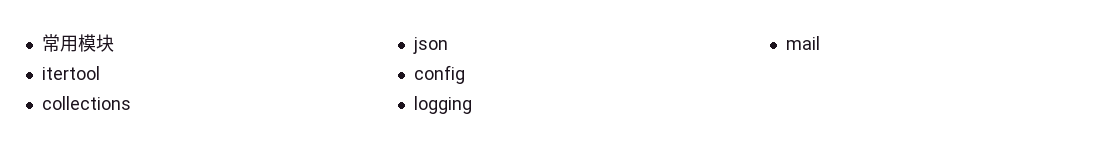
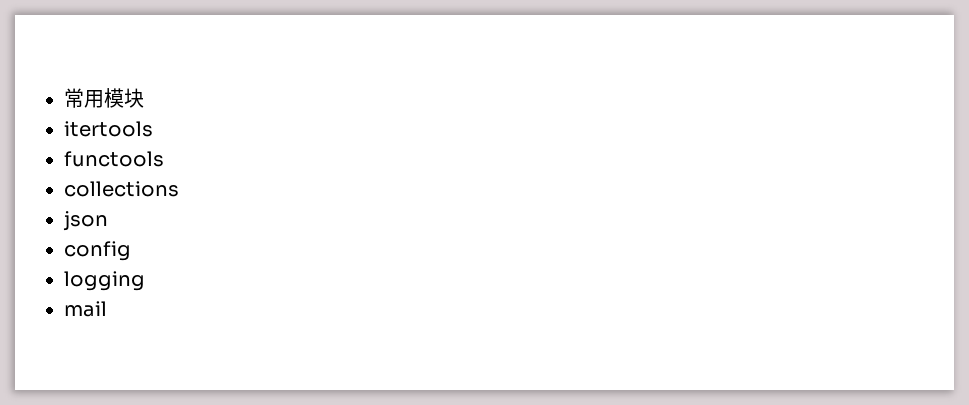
[41,66,100,80] itertool -> [64,121,153,137] [64,151,164,167] itertools // functools

